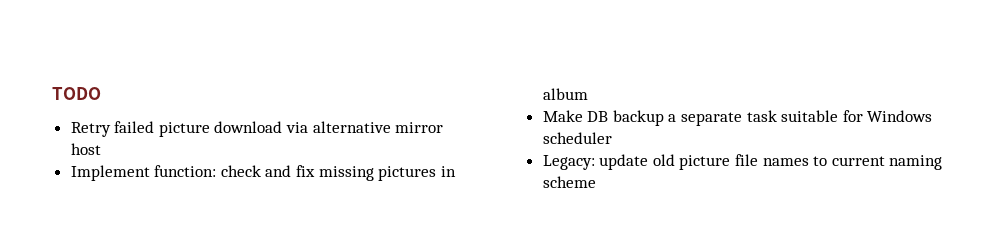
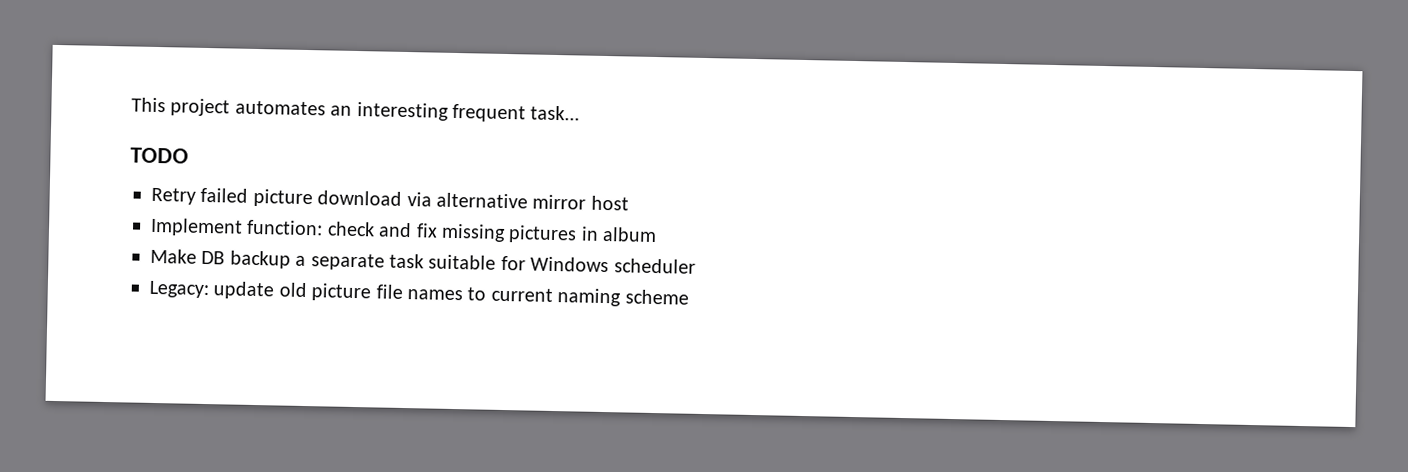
(52, 93) none -> [131,97,581,123] This project automates an interesting frequent task... //

